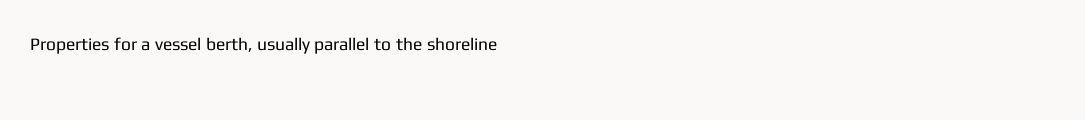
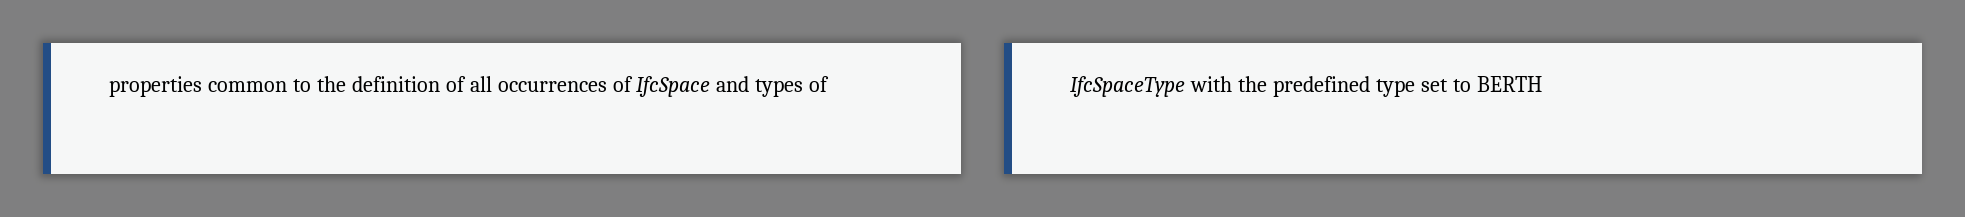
[30,37,497,54] Properties for a vessel berth, usually parallel to the shoreline -> [109,76,1542,97] properties common to the definition of all occurrences of IfcSpace and types of IfcSpaceType with the predefined type set to BERTH

